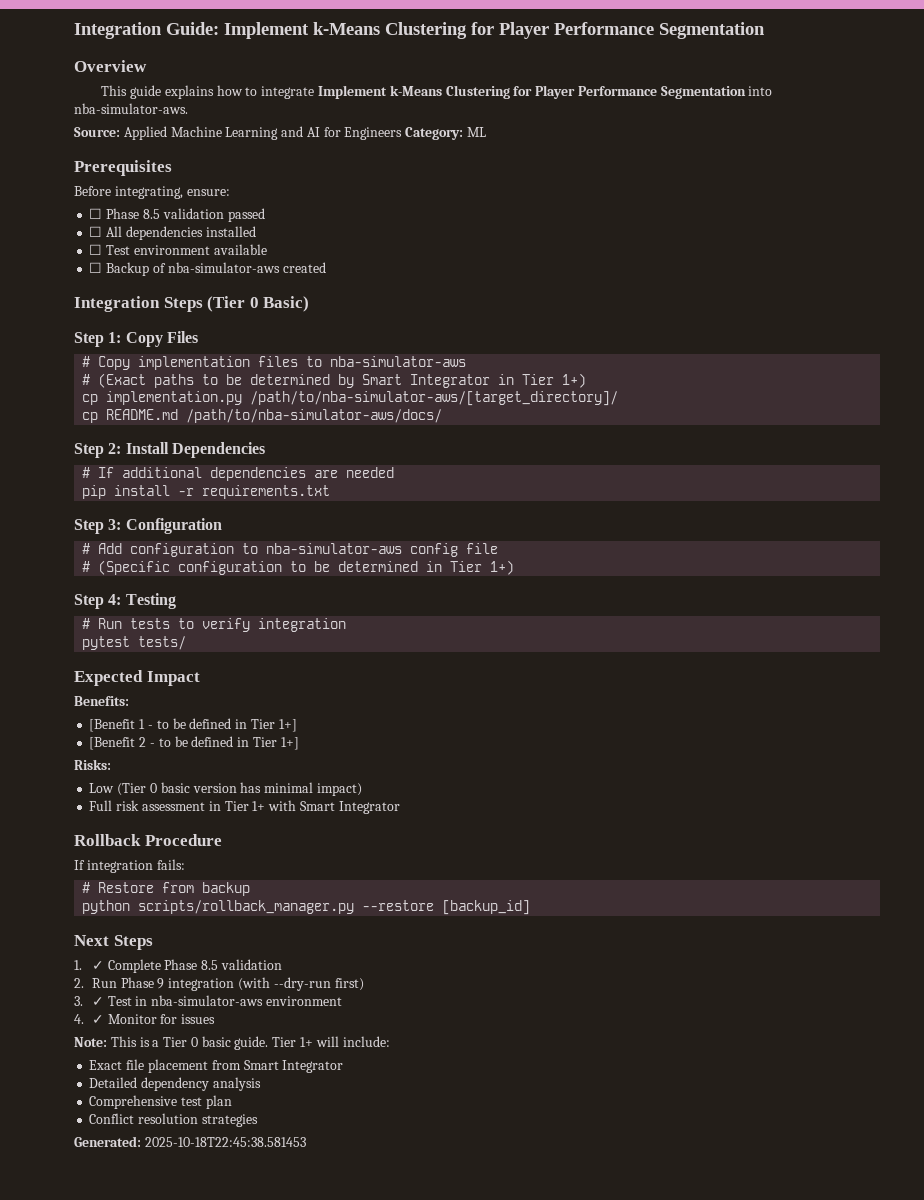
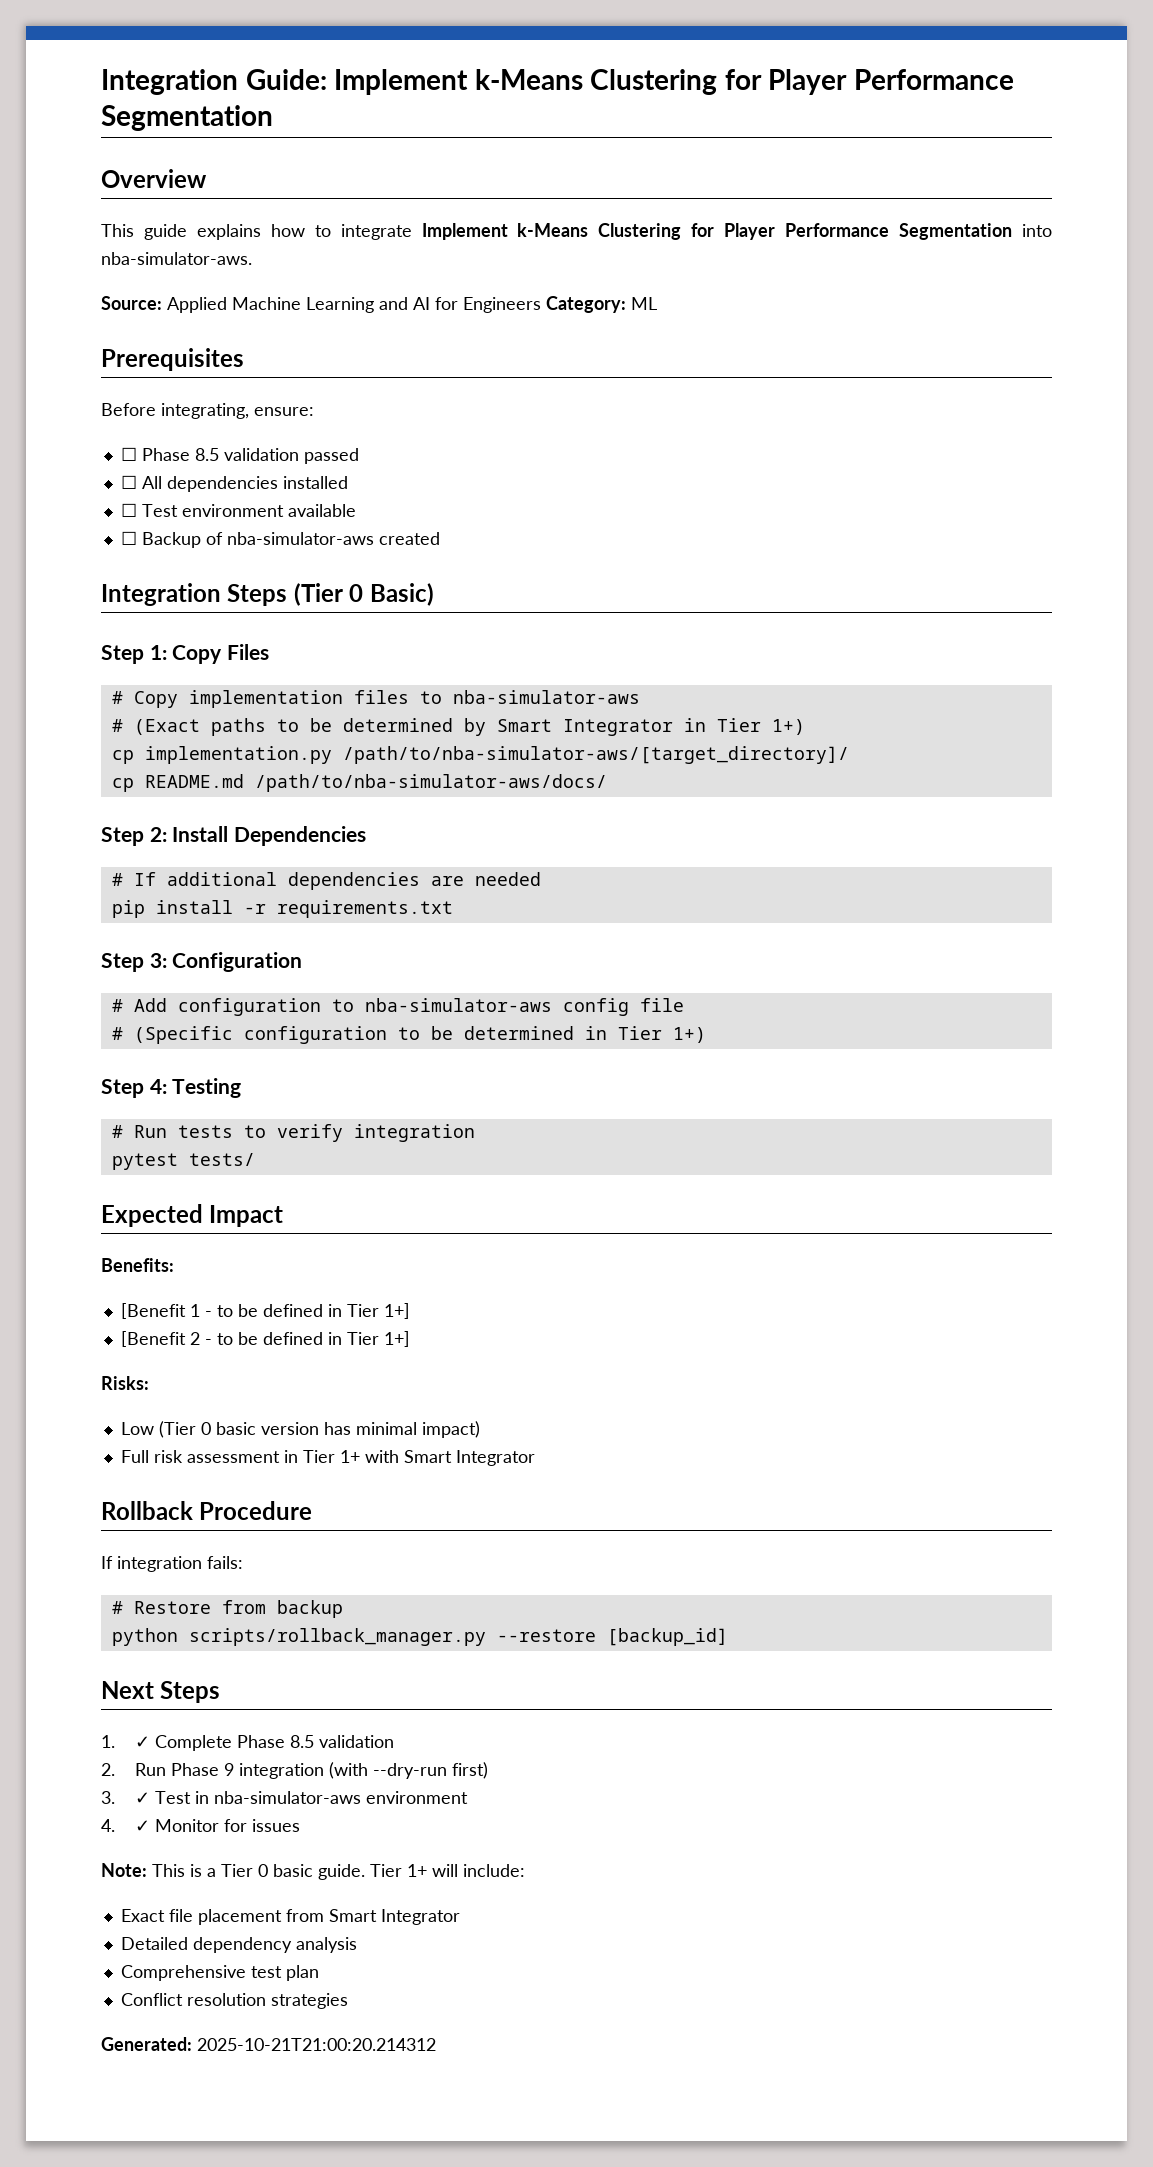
[144,1137,306,1147] 2025-10-18T22:45:38.581453 -> [197,2038,436,2051] 2025-10-21T21:00:20.214312

